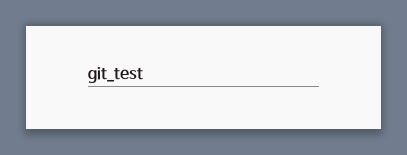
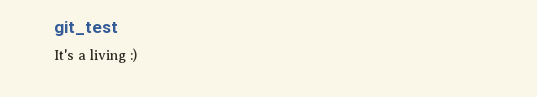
(143, 75) none -> [54,48,137,63] // It's a living :)

